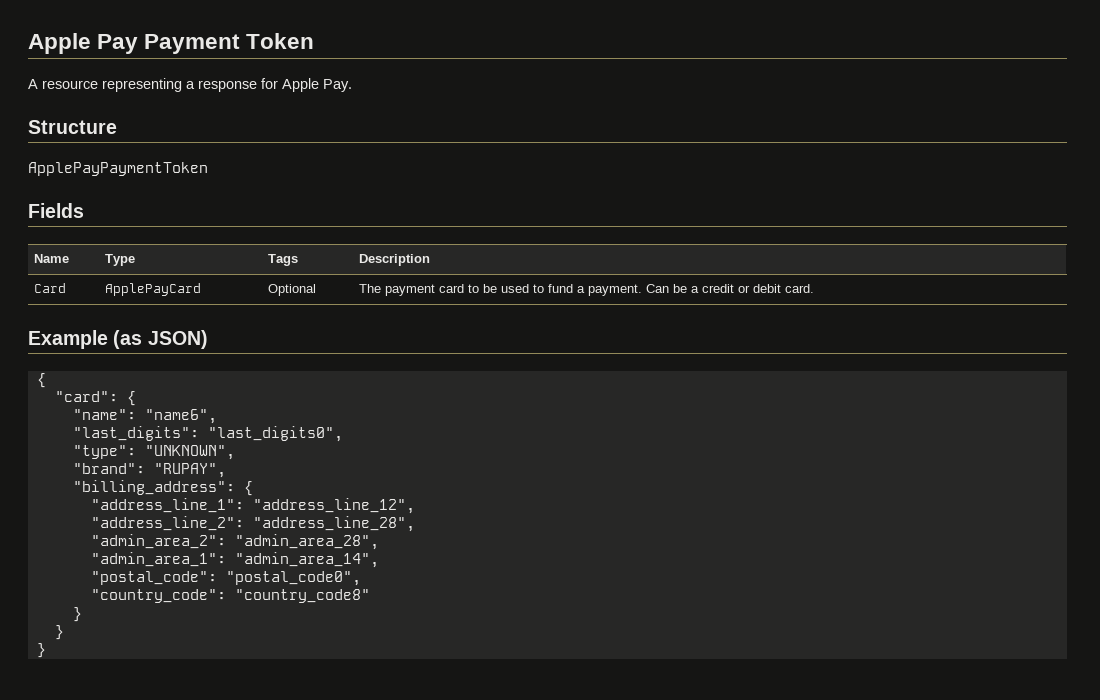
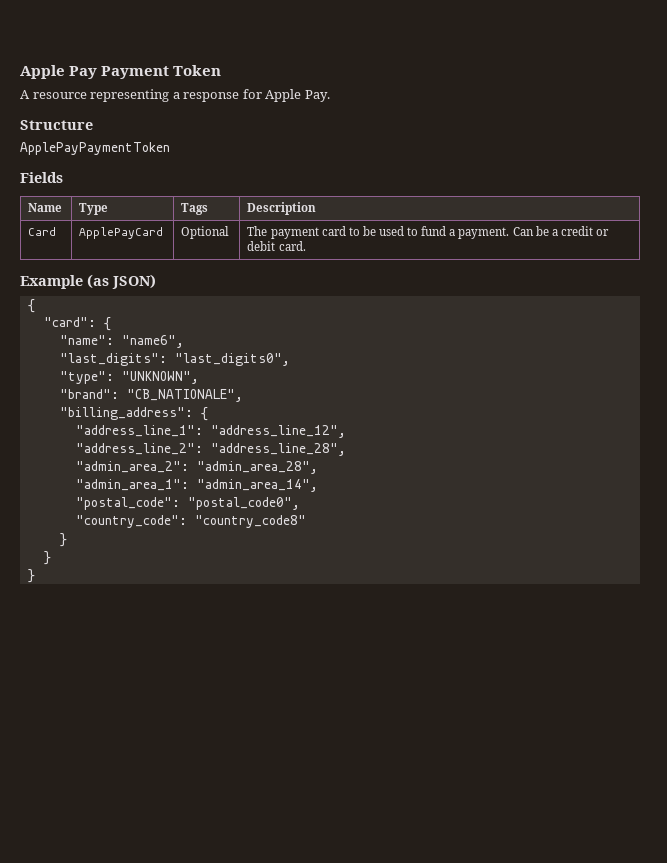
[153,463,226,478] "RUPAY", -> [126,389,243,402] "CB_NATIONALE",

